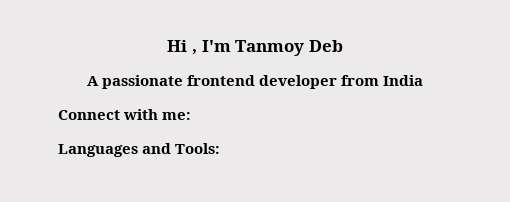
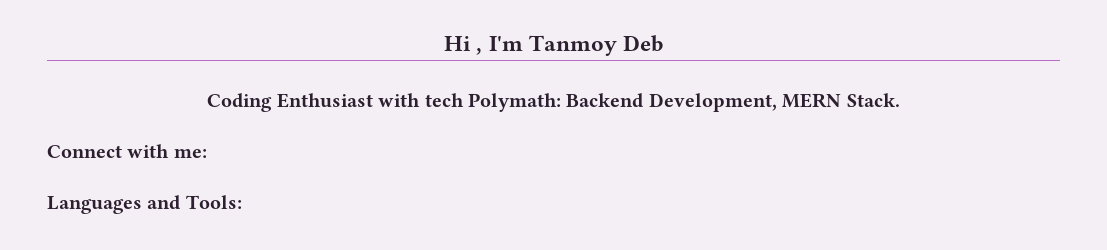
[86,75,424,89] A passionate frontend developer from India -> [207,93,900,112] Coding Enthusiast with tech Polymath: Backend Development, MERN Stack.

